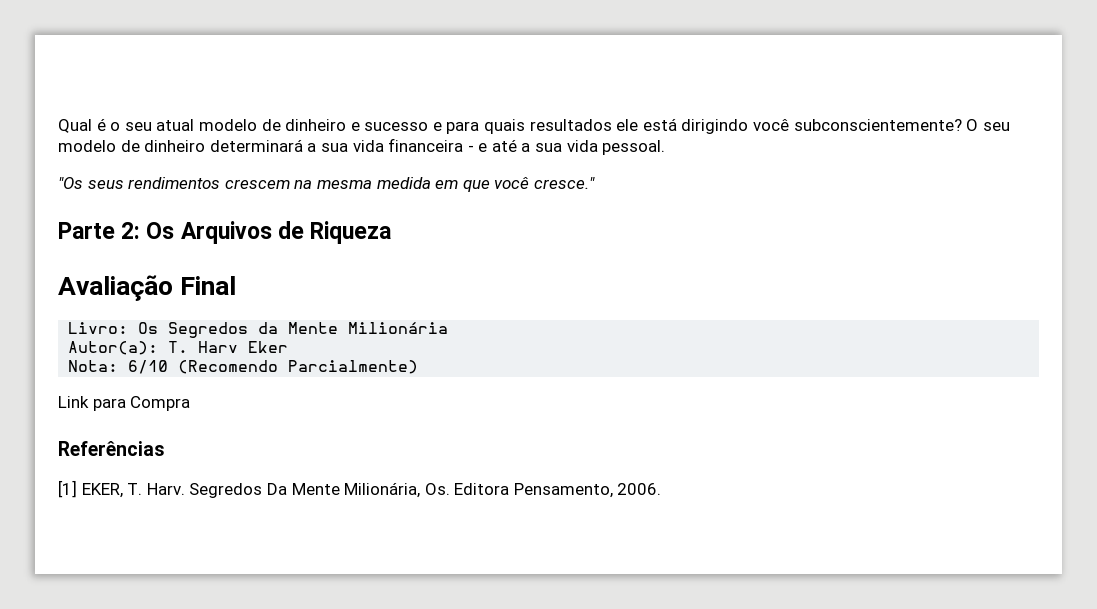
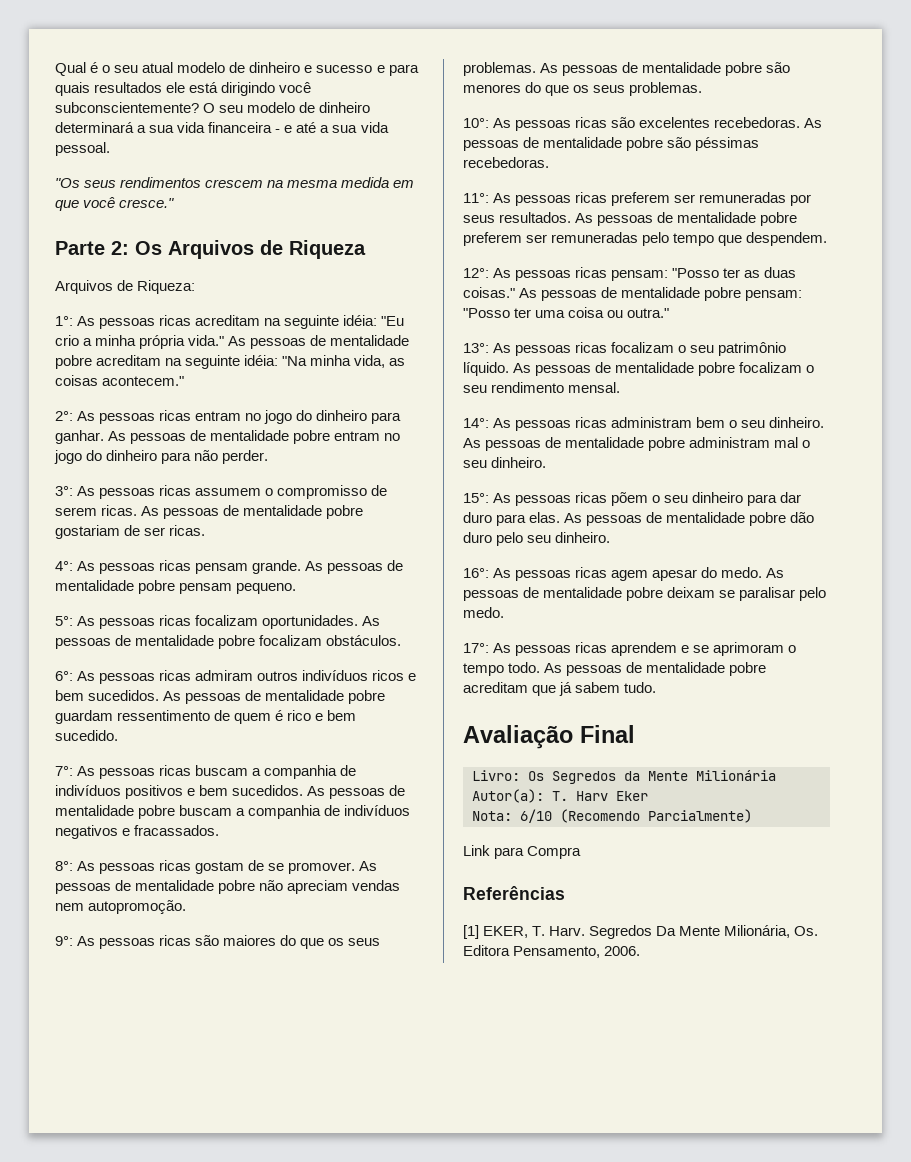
(392, 232) none -> [55,280,196,294] [55,315,405,329] [55,335,410,349] [55,355,406,369] [55,375,185,386] [55,410,402,424] [55,430,401,444] [54,450,269,464] [55,485,388,499] [55,505,364,519] [55,525,206,539] [55,560,404,574] [55,580,297,594] [55,615,381,629] [55,635,402,649] [55,670,417,684] [55,690,386,704] [55,710,357,724] [55,730,118,741] [55,765,357,779] [55,785,406,799] [55,805,411,819] [55,825,220,839] [55,860,378,874] [55,880,401,894] [55,900,187,914] [55,935,381,949] [463,62,791,76] [463,82,703,96] [463,117,823,131] [463,137,760,151] [463,157,549,168] [463,192,812,206] [463,212,798,226] [463,232,828,246] [463,267,797,281] [463,287,803,301] [463,307,670,318] [463,342,787,356] [463,362,815,376] [463,382,621,393] [463,417,825,431] [463,437,811,451] [463,457,547,468] [463,492,802,506] [463,512,815,526] [463,532,611,546] [463,567,785,581] [463,587,827,601] [463,607,504,618] [463,642,797,656] [463,662,767,676] [463,682,657,696] // Arquivos de Riqueza: // 1°: As pessoas ricas acreditam na seguinte idéia: "Eu crio a minha própria vida." As pessoas de mentalidade pobre acreditam na seguinte idéia: "Na minha vida, as coisas acontecem." // 2°: As pessoas ricas entram no jogo do dinheiro para ganhar. As pessoas de mentalidade pobre entram no jogo do dinheiro para não perder. // 3°: As pessoas ricas assumem o compromisso de serem ricas. As pessoas de mentalidade pobre gostariam de ser ricas. // 4°: As pessoas ricas pensam grande. As pessoas de mentalidade pobre pensam pequeno. // 5°: As pessoas ricas focalizam oportunidades. As pessoas de mentalidade pobre focalizam obstáculos. // 6°: As pessoas ricas admiram outros indivíduos ricos e bem sucedidos. As pessoas de mentalidade pobre guardam ressentimento de quem é rico e bem sucedido. // 7°: As pessoas ricas buscam a companhia de indivíduos positivos e bem sucedidos. As pessoas de mentalidade pobre buscam a companhia de indivíduos negativos e fracassados. // 8°: As pessoas ricas gostam de se promover. As pessoas de mentalidade pobre não apreciam vendas nem autopromoção. // 9°: As pessoas ricas são maiores do que os seus problemas. As pessoas de mentalidade pobre são menores do que os seus problemas. // 10°: As pessoas ricas são excelentes recebedoras. As pessoas de mentalidade pobre são péssimas recebedoras. // 11°: As pessoas ricas preferem ser remuneradas por seus resultados. As pessoas de mentalidade pobre preferem ser remuneradas pelo tempo que despendem. // 12°: As pessoas ricas pensam: "Posso ter as duas coisas." As pessoas de mentalidade pobre pensam: "Posso ter uma coisa ou outra." // 13°: As pessoas ricas focalizam o seu patrimônio líquido. As pessoas de mentalidade pobre focalizam o seu rendimento mensal. // 14°: As pessoas ricas administram bem o seu dinheiro. As pessoas de mentalidade pobre administram mal o seu dinheiro. // 15°: As pessoas ricas põem o seu dinheiro para dar duro para elas. As pessoas de mentalidade pobre dão duro pelo seu dinheiro. // 16°: As pessoas ricas agem apesar do medo. As pessoas de mentalidade pobre deixam se paralisar pelo medo. // 17°: As pessoas ricas aprendem e se aprimoram o tempo todo. As pessoas de mentalidade pobre acreditam que já sabem tudo.

